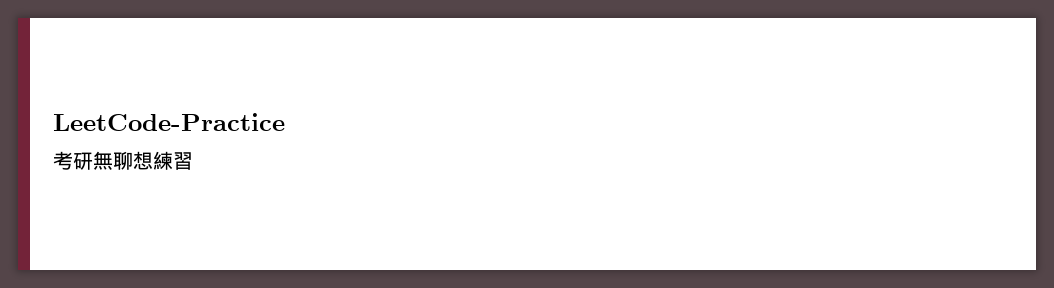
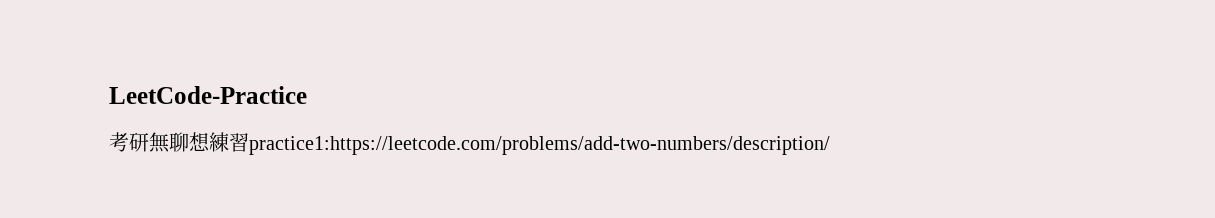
(193, 161) none -> [249,136,830,155] practice1:https://leetcode.com/problems/add-two-numbers/description/

